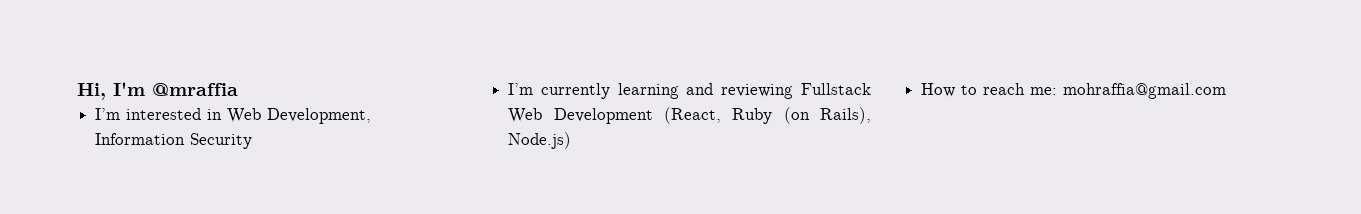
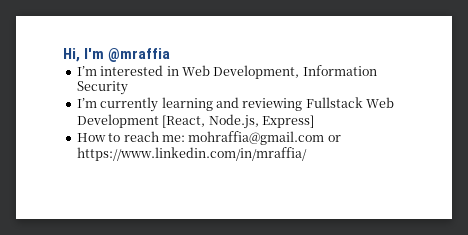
[663,107,871,124] [508,132,572,149] (React, Ruby (on Rails), Node.js) -> [162,114,314,129] [React, Node.js, Express]
(1227, 91) none -> [327,135,341,142] [76,147,307,161] or https://www.linkedin.com/in/mraffia/

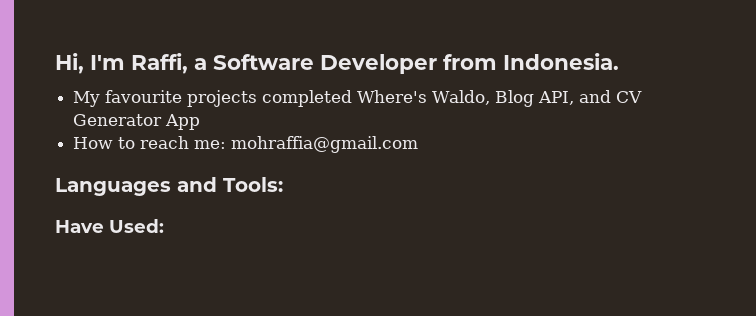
[108,48,171,62] [76,65,377,79] [76,81,128,95] [76,97,394,112] [76,114,314,129] @mraffia // I’m interested in Web Development, Information Security // I’m currently learning and reviewing Fullstack Web Development [React, Node.js, Express] -> [131,53,619,74] [73,90,643,107] [73,114,201,130] Raffi, a Software Developer from Indonesia. // My favourite projects completed Where's Waldo, Blog API, and CV Generator App
[327,135,341,142] [76,147,307,161] or https://www.linkedin.com/in/mraffia/ -> [55,177,283,196] [55,219,164,233] // Languages and Tools: // Have Used:

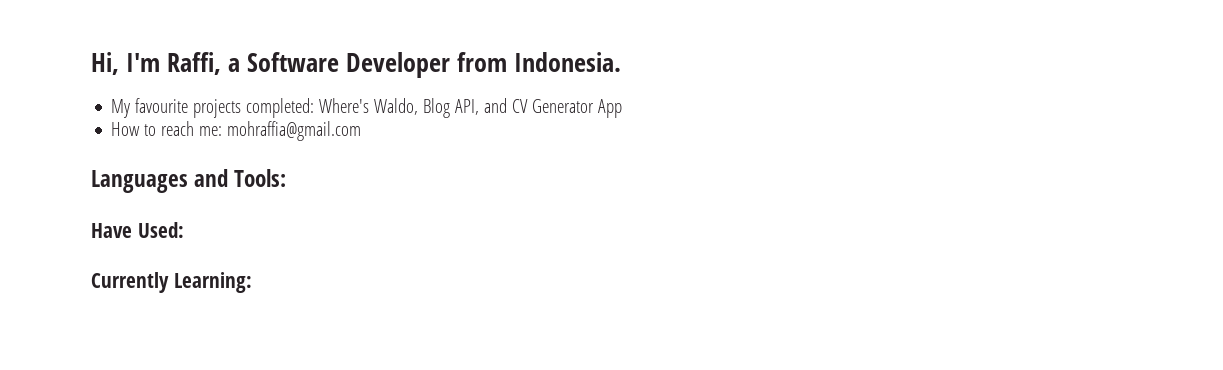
[262,90,353,107] completed -> [246,98,315,118] completed:
(164, 226) none -> [91,272,252,293] // Currently Learning:

